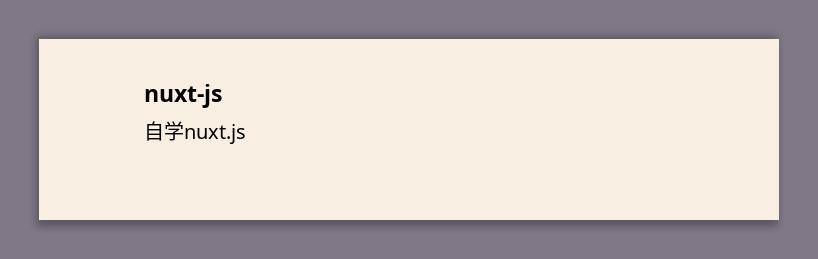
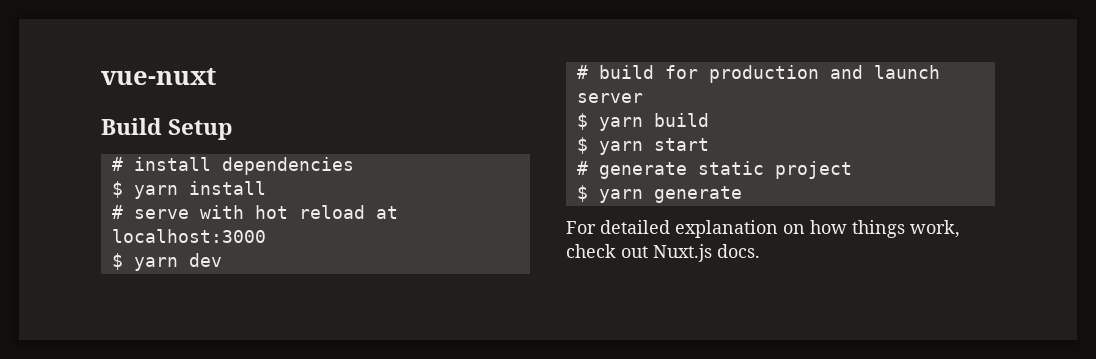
[144,84,222,108] [144,121,246,144] nuxt-js // 自学nuxt.js -> [101,68,216,85] [101,118,234,140] [111,157,354,175] [111,181,266,199] [111,205,398,219] [111,229,266,243] [111,253,222,271] [576,65,940,83] [576,93,643,103] [576,113,709,131] [576,137,709,155] [576,161,852,179] [576,185,742,203] [566,220,960,238] [566,244,760,262] vue-nuxt // Build Setup // # install dependencies // $ yarn install // # serve with hot reload at localhost:3000 // $ yarn dev // # build for production and launch server // $ yarn build // $ yarn start // # generate static project // $ yarn generate // For detailed explanation on how things work, check out Nuxt.js docs.

